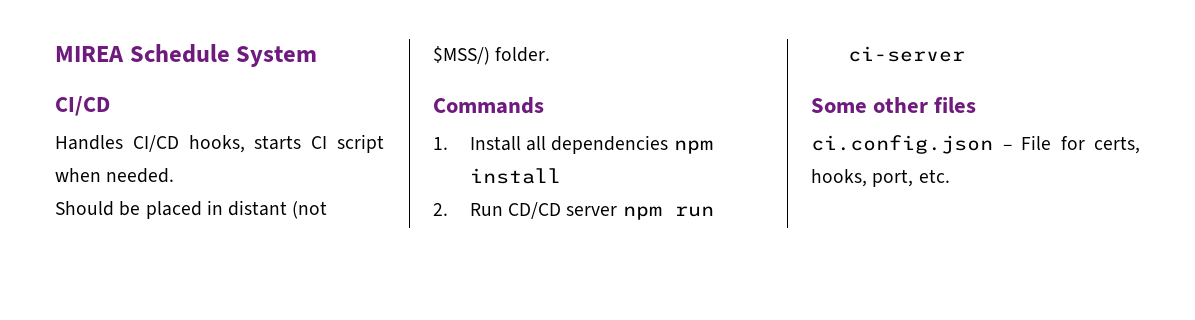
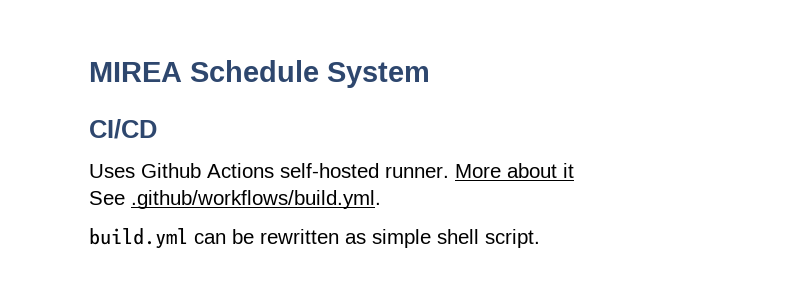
[55,134,384,153] [55,168,175,183] [55,200,328,219] [433,46,551,65] [433,97,544,114] [433,135,713,154] [469,168,561,184] [433,202,714,220] [847,46,965,62] [811,97,977,113] [811,135,1140,154] [811,169,950,187] Handles CI/CD hooks, starts CI script when needed. // Should be placed in distant (not $MSS/) folder. // Commands // 1. Install all dependencies npm install // 2. Run CD/CD server npm run ci-server // Some other files // ci.config.json – File for certs, hooks, port, etc. -> [89,163,574,178] [89,190,381,209] [89,228,540,249] Uses Github Actions self-hosted runner. More about it // See .github/workflows/build.yml. // build.yml can be rewritten as simple shell script.

